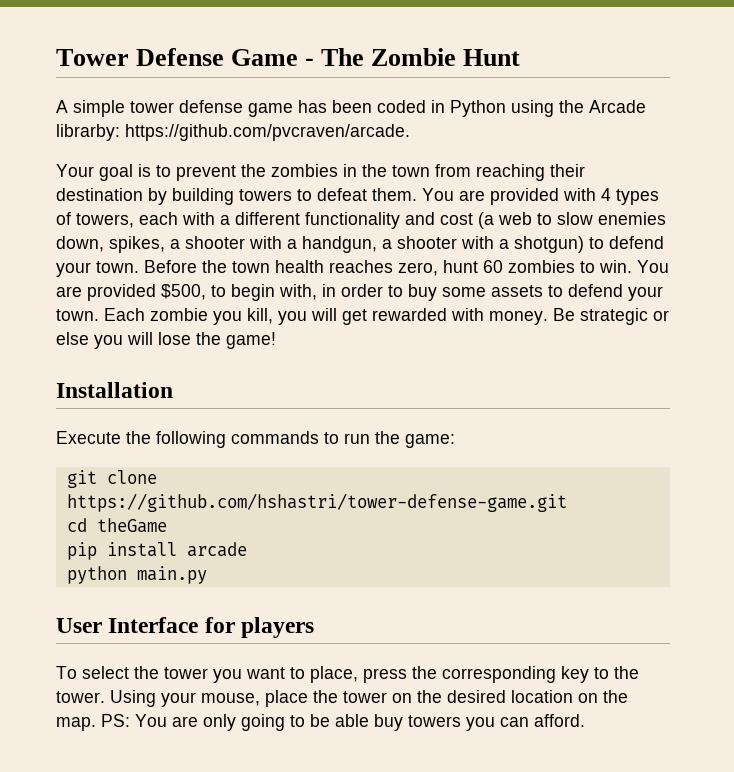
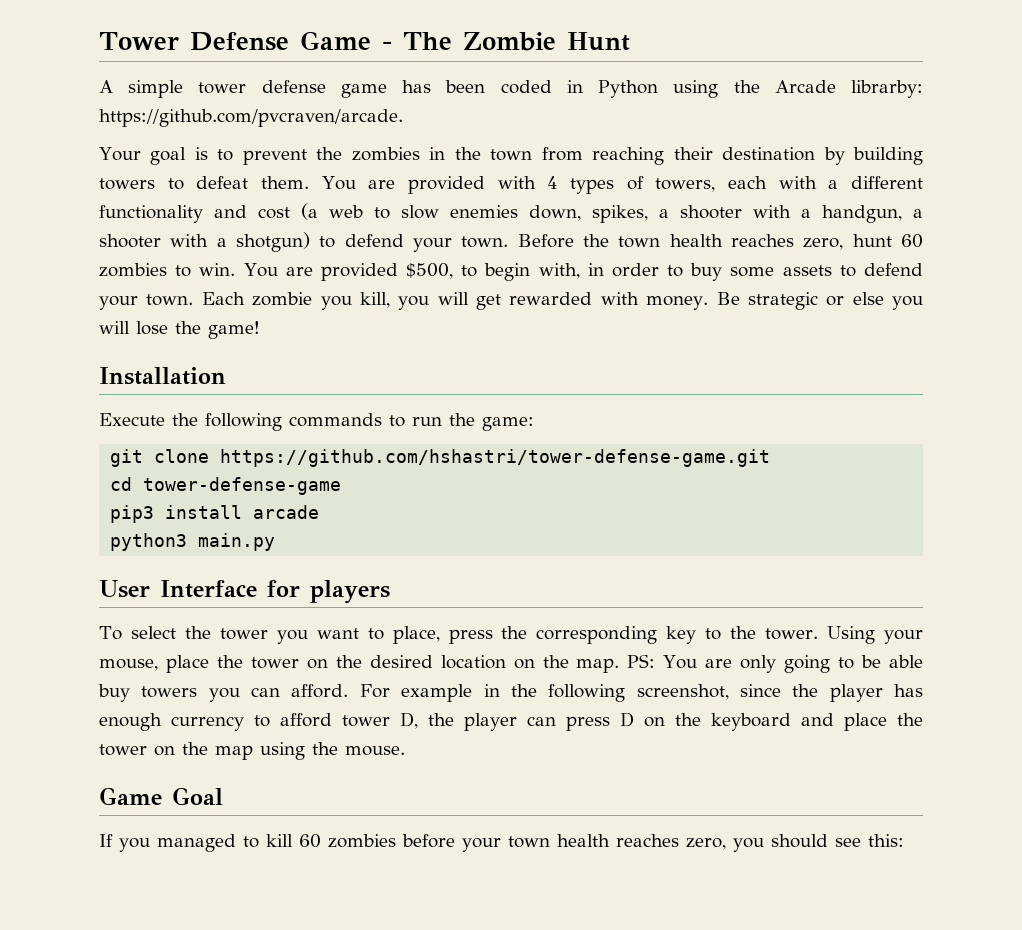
[96,518,167,533] [66,542,97,560] theGame // pip -> [143,477,342,495] [110,505,155,523] tower-defense-game // pip3
[66,566,127,584] python -> [110,533,188,551] python3
(585, 720) none -> [359,684,923,702] [99,712,923,731] [99,742,405,760] [99,787,223,805] [99,834,904,852] For example in the following screenshot, since the player has enough currency to afford tower D, the player can press D on the keyboard and place the tower on the map using the mouse. // Game Goal // If you managed to kill 60 zombies before your town health reaches zero, you should see this:

